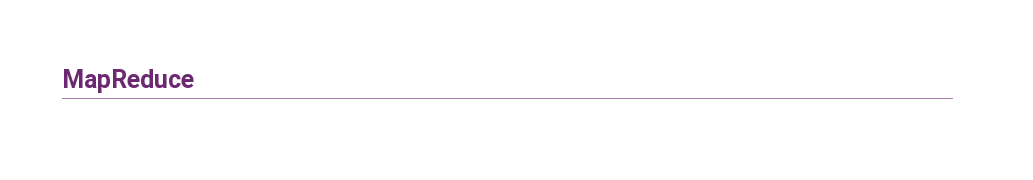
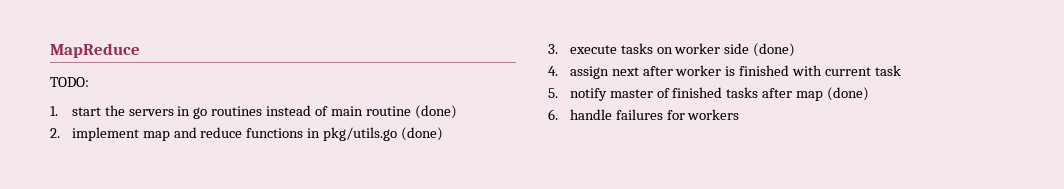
(194, 81) none -> [50,77,89,87] [50,105,457,119] [50,127,444,141] [548,43,796,57] [548,65,902,79] [548,87,870,101] [548,109,740,120] // TODO: // 1. start the servers in go routines instead of main routine (done) // 2. implement map and reduce functions in pkg/utils.go (done) // 3. execute tasks on worker side (done) // 4. assign next after worker is finished with current task // 5. notify master of finished tasks after map (done) // 6. handle failures for workers

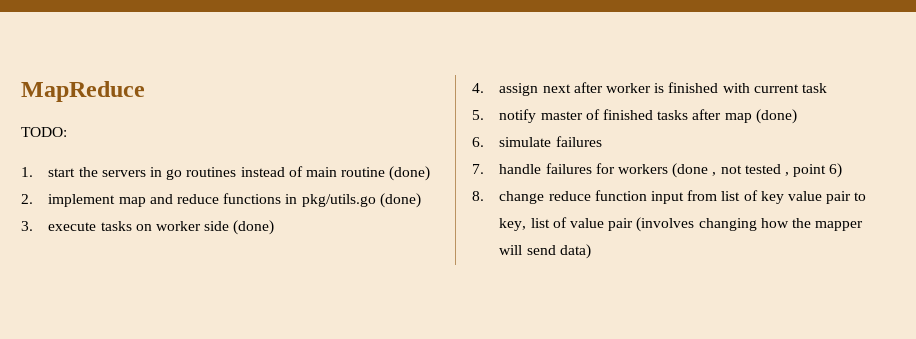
(558, 114) none -> [499,136,602,147] [472,164,484,174] simulate failures // 7.
(740, 114) none -> [672,163,843,178] [472,190,867,204] [499,217,864,232] [499,244,591,259] (done , not tested , point 6) // 8. change reduce function input from list of key value pair to key, list of value pair (involves changing how the mapper will send data)

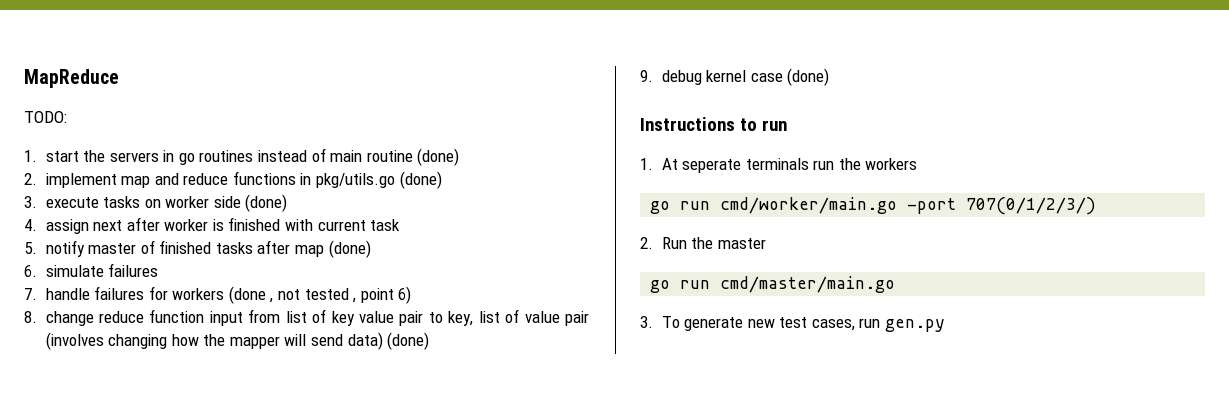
(591, 251) none -> [387,332,430,350] [640,68,830,86] [640,117,787,131] [640,158,918,173] [650,197,1097,215] [640,237,766,249] [650,276,896,293] [640,316,946,332] (done) // 9. debug kernel case (done) // Instructions to run // 1. At seperate terminals run the workers // go run cmd/worker/main.go -port 707(0/1/2/3/) // 2. Run the master // go run cmd/master/main.go // 3. To generate new test cases, run gen.py

